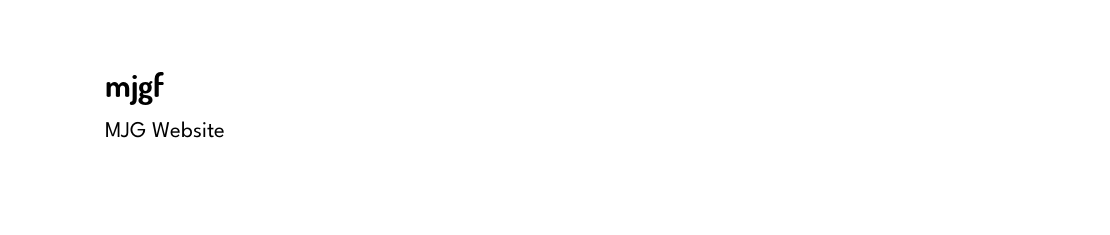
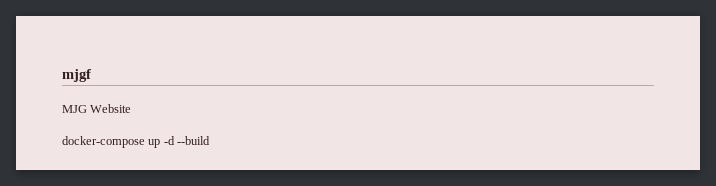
(226, 129) none -> [62,136,211,148] // docker-compose up -d --build

